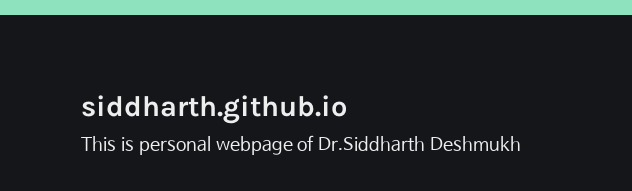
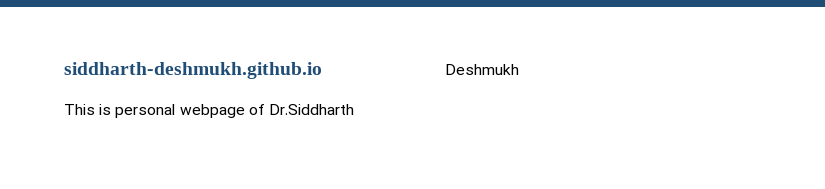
[81,95,347,124] siddharth.github.io -> [64,62,322,79] siddharth-deshmukh.github.io

